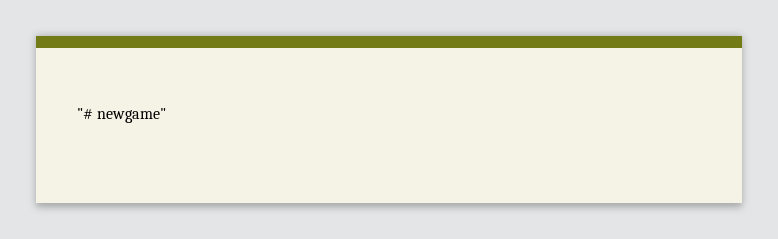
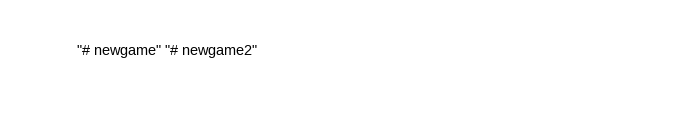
(167, 115) none -> [165,45,257,58] "# newgame2"

